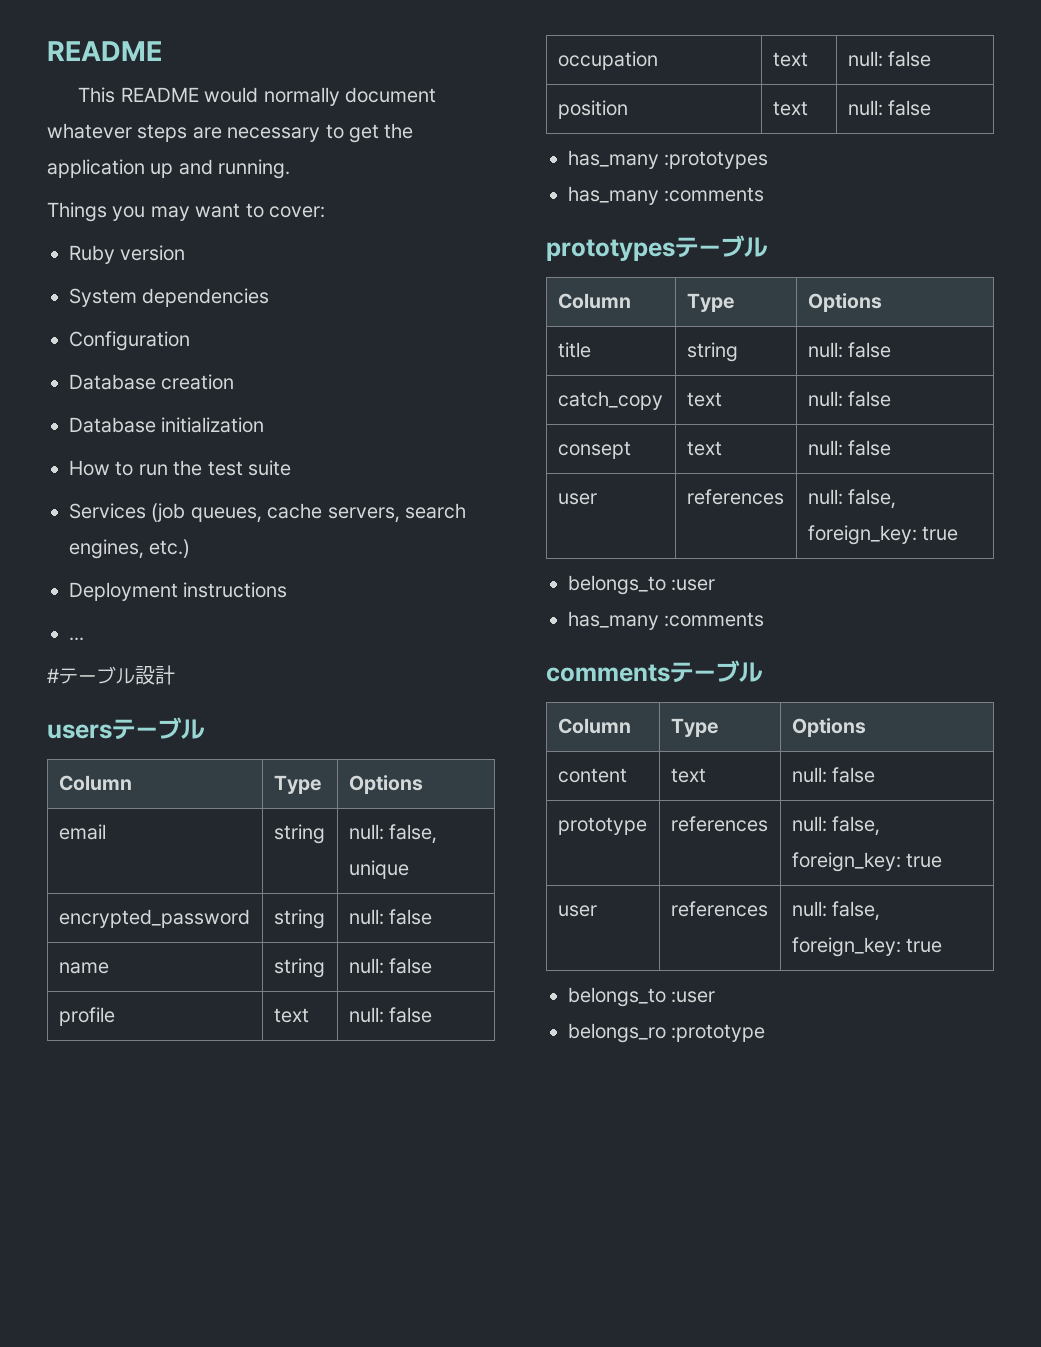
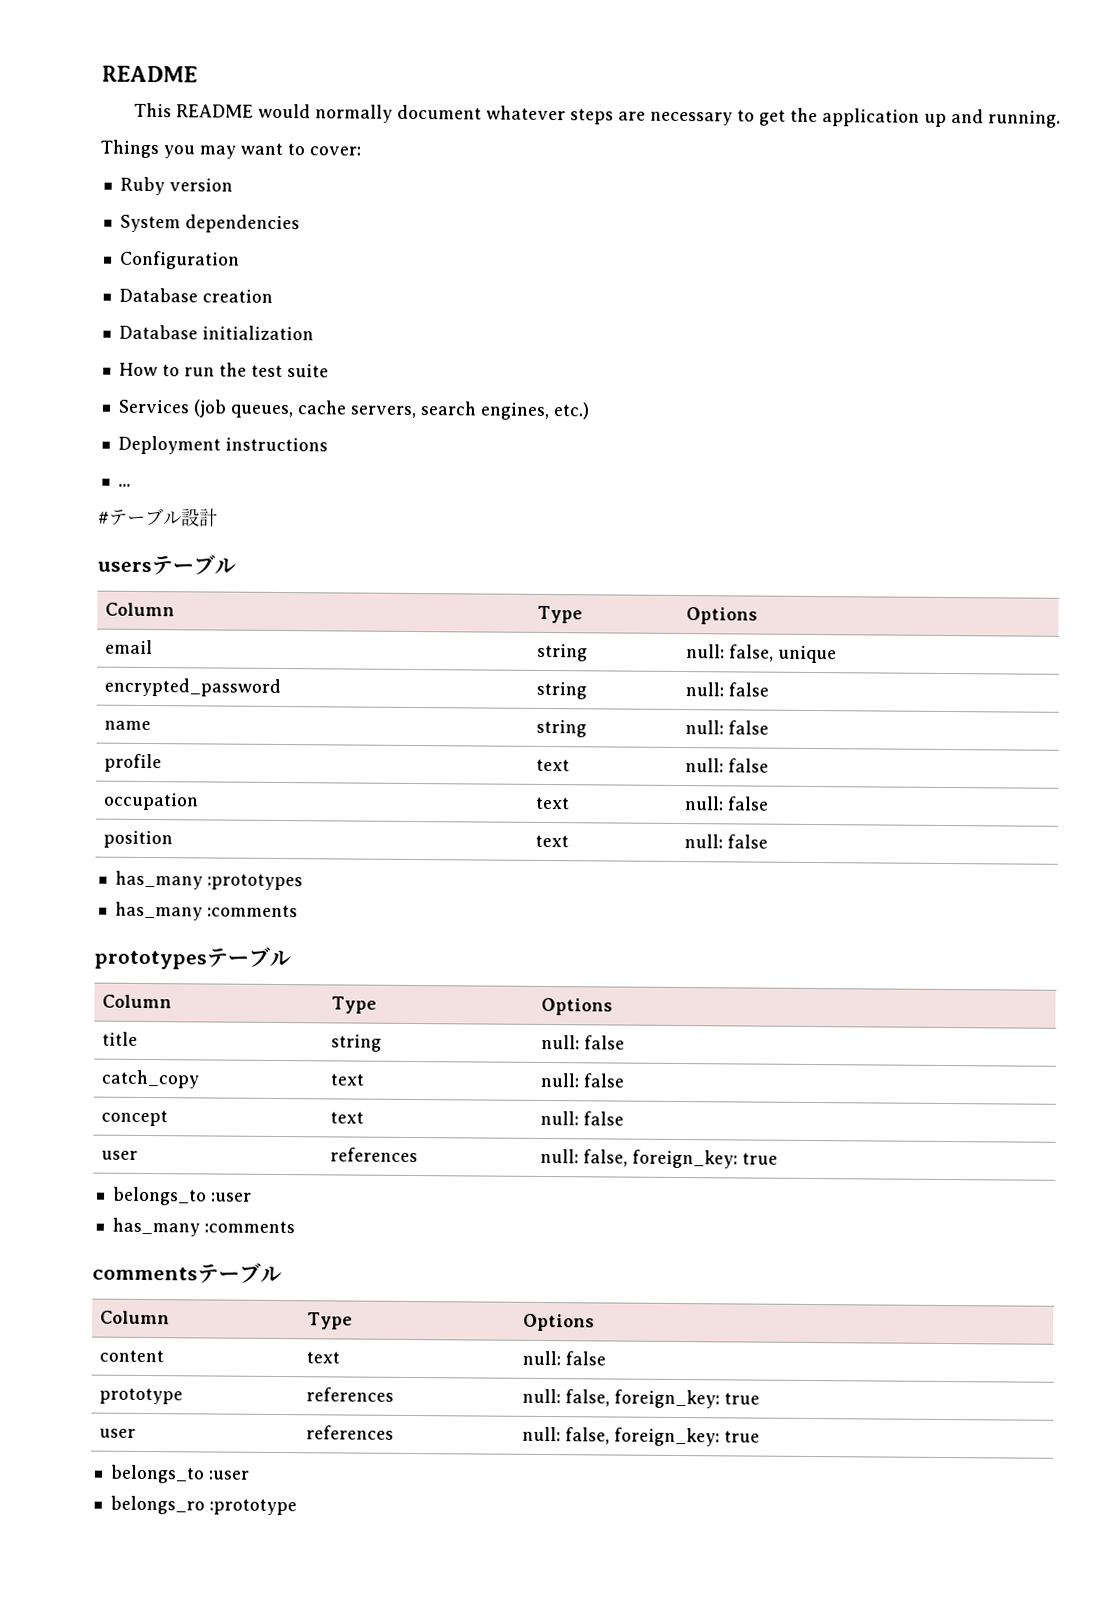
[557,441,631,459] consept -> [100,1109,168,1127] concept

